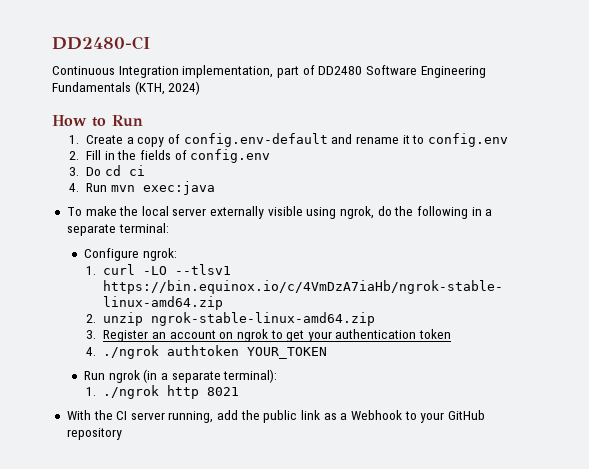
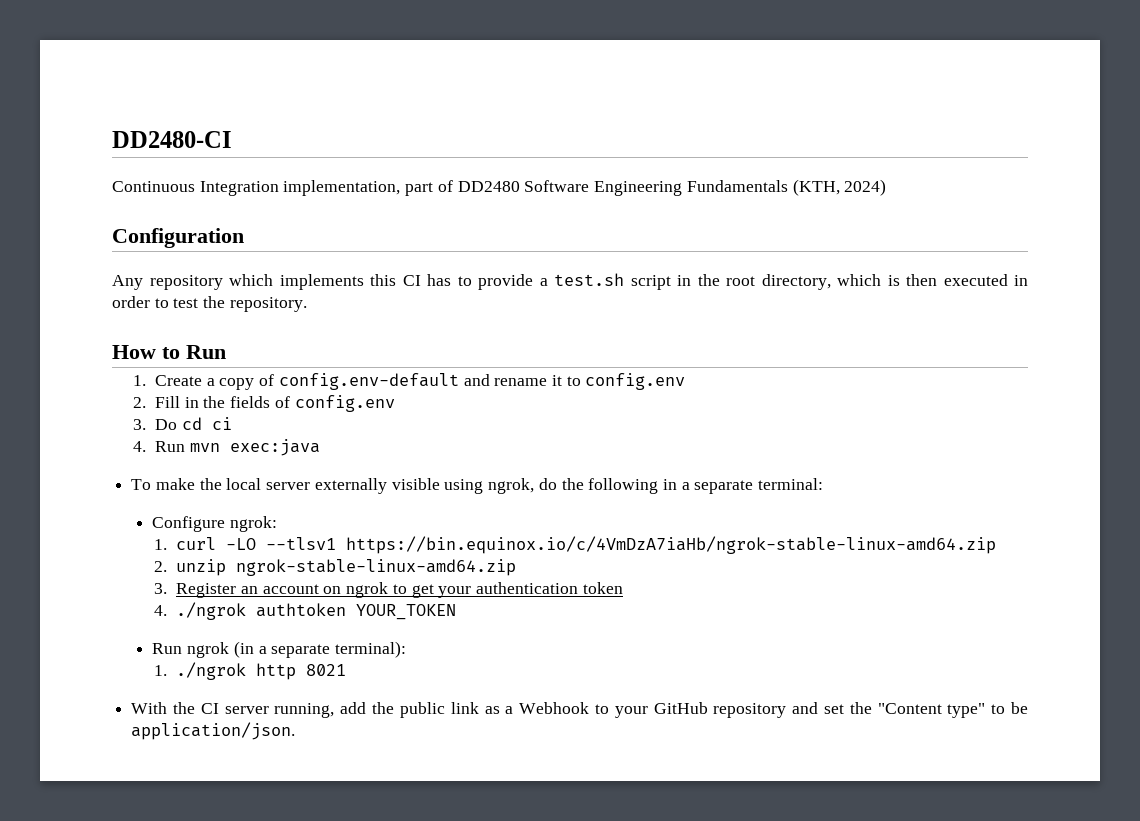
(201, 88) none -> [112,228,244,248] [112,273,1028,290] [112,296,307,312] // Configuration // Any repository which implements this CI has to provide a test.sh script in the root directory, which is then executed in order to test the repository.
(122, 434) none -> [792,702,1028,718] [131,722,296,740] and set the "Content type" to be application/json.

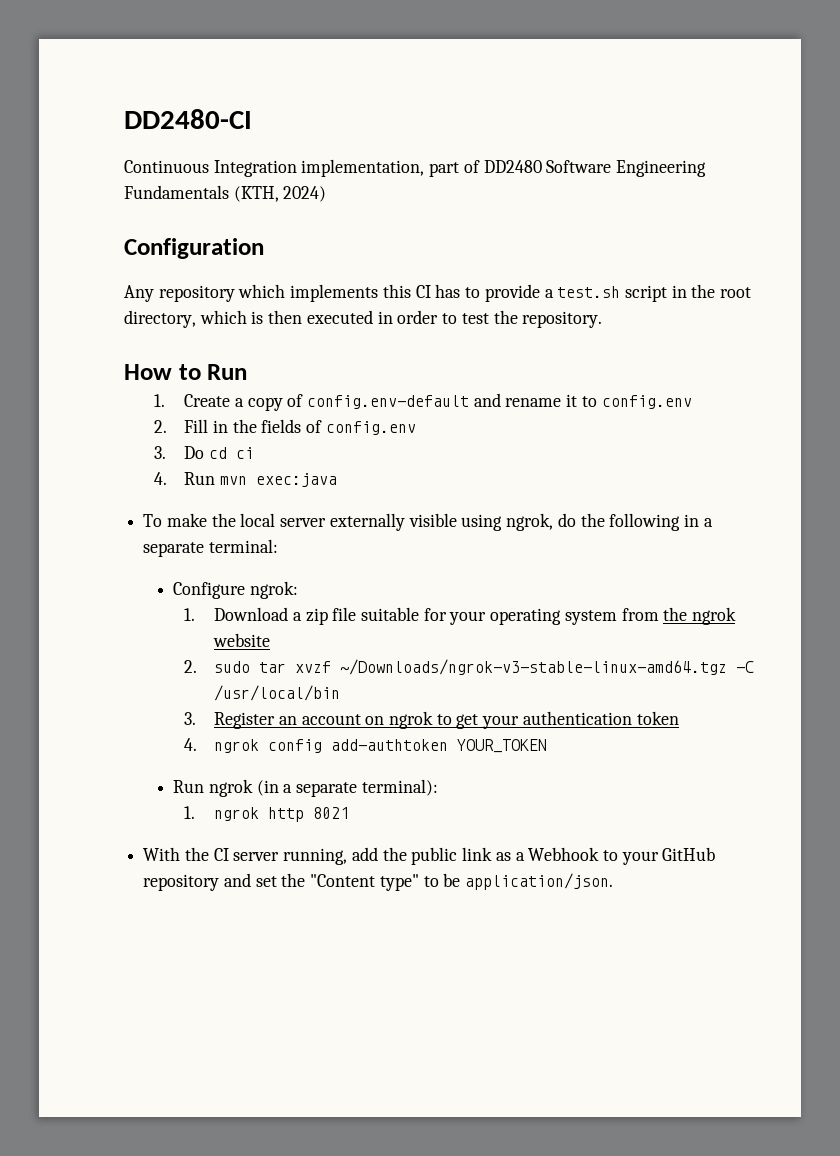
[176,536,997,554] [154,559,517,576] curl -LO --tlsv1 https://bin.equinox.io/c/4VmDzA7iaHb/ngrok-stable-linux-amd64.zip // 2. unzip ngrok-stable-linux-amd64.zip -> [214,607,737,625] [213,633,271,647] [184,659,755,675] [214,685,341,701] Download a zip file suitable for your operating system from the ngrok website // 2. sudo tar xvzf ~/Downloads/ngrok-v3-stable-linux-amd64.tgz -C /usr/local/bin
[176,602,347,620] ./ngrok authtoken -> [214,739,449,753] ngrok config add-authtoken
[176,662,247,680] ./ngrok -> [214,807,260,821] ngrok

